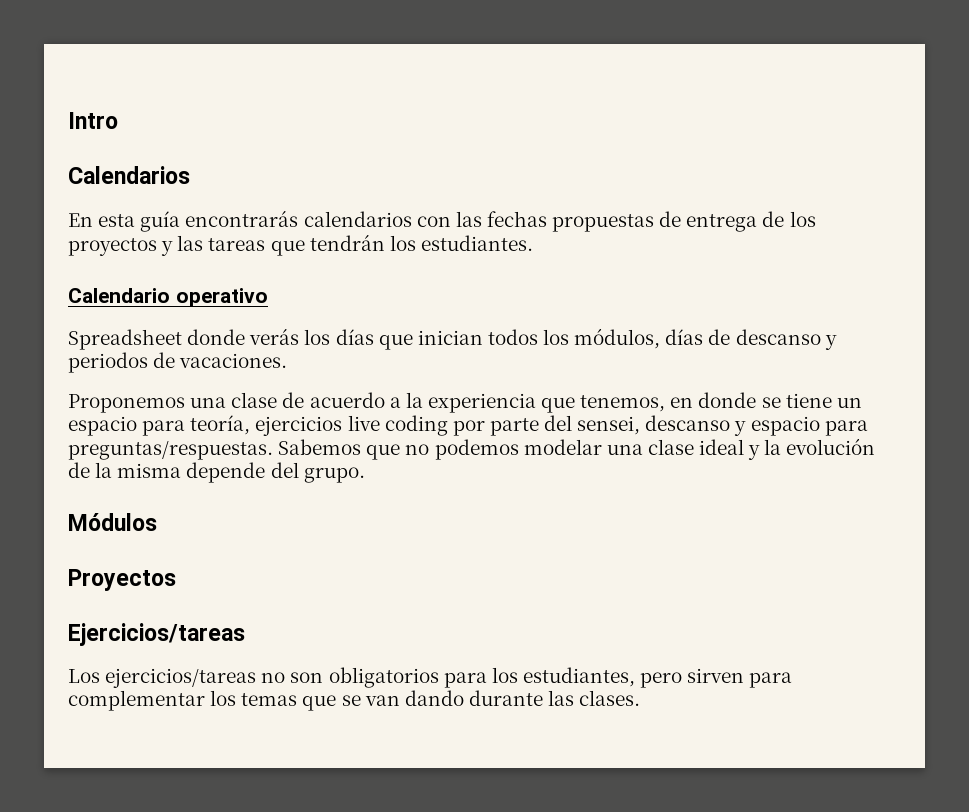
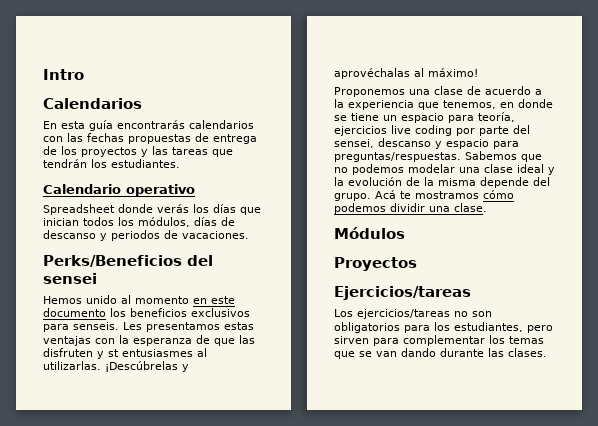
(288, 360) none -> [43,255,213,267] [43,273,97,284] [43,295,235,304] [43,308,250,317] [43,322,254,332] [43,335,255,346] [43,348,207,359] [43,361,189,372] [334,68,478,79] // Perks/Beneficios del sensei // Hemos unido al momento en este documento los beneficios exclusivos para senseis. Les presentamos estas ventajas con la esperanza de que las disfruten y st entusiasmes al utilizarlas. ¡Descúbrelas y aprovéchalas al máximo!
(365, 475) none -> [375,190,514,199] [334,203,487,214] Acá te mostramos cómo podemos dividir una clase.

